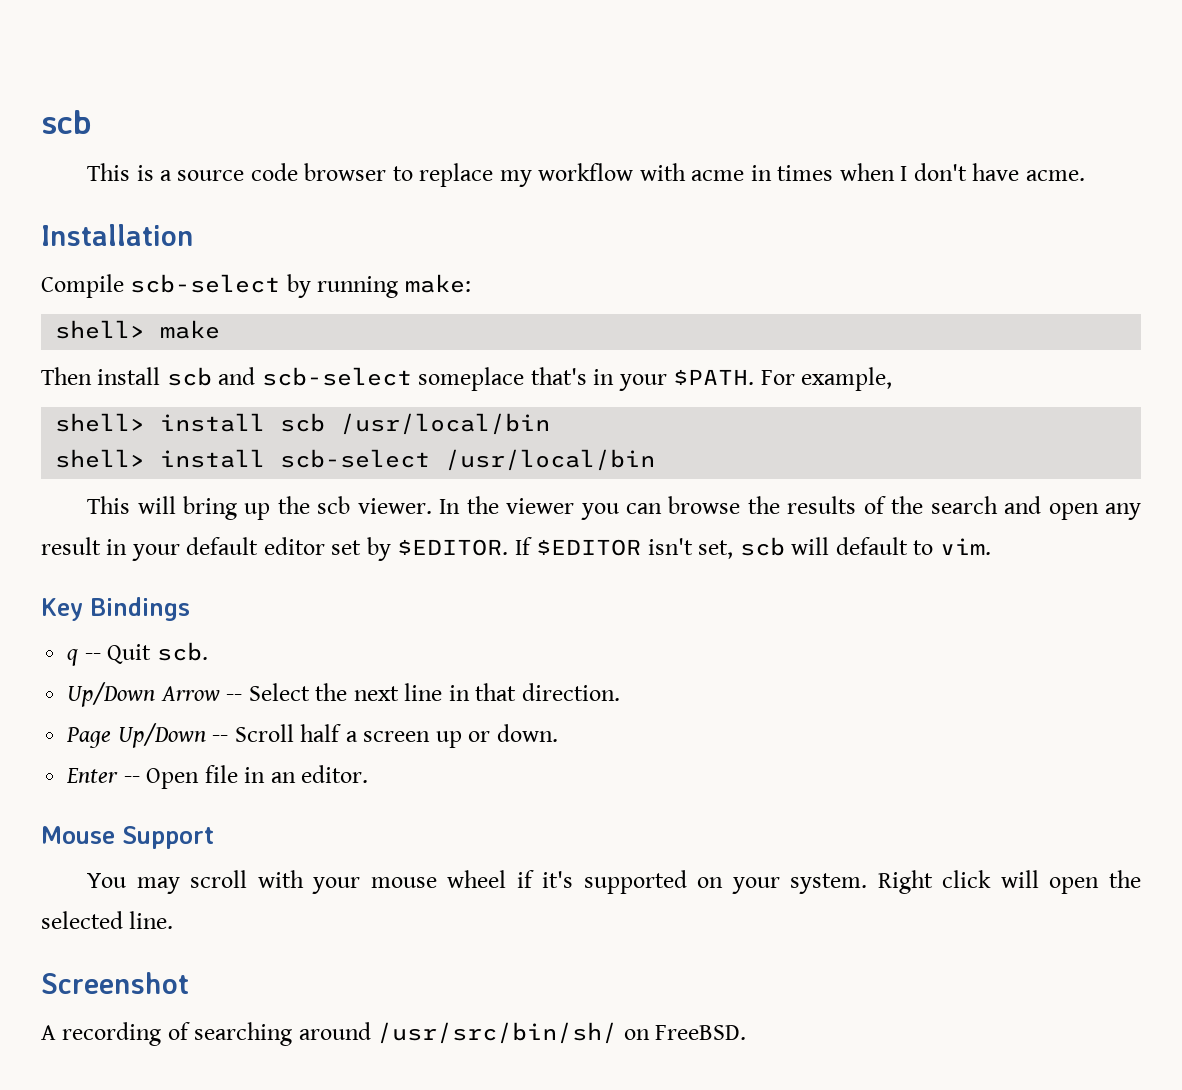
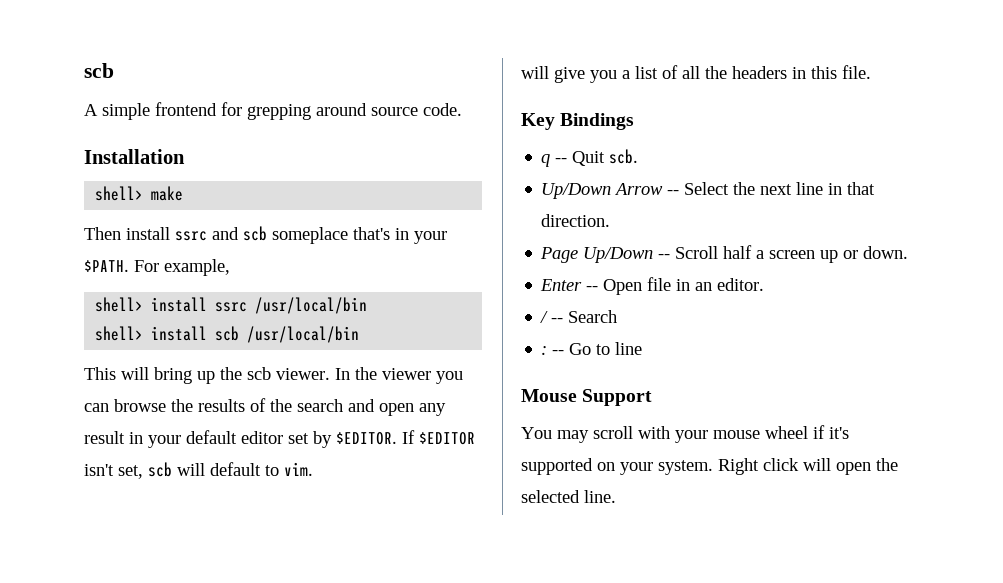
[87,163,1085,187] [41,224,193,246] [41,274,471,298] This is a source code browser to replace my workflow with acme in times when I don't have acme. // Installation // Compile scb-select by running make: -> [84,102,462,120] [84,149,185,164] A simple frontend for grepping around source code. // Installation
[166,367,412,386] scb and scb-select -> [175,226,267,241] ssrc and scb
[280,413,326,432] scb -> [215,302,248,312] ssrc
[280,449,431,468] scb-select -> [215,326,240,341] scb
(991, 546) none -> [521,65,871,83] // will give you a list of all the headers in this file.
(369, 774) none -> [540,310,618,323] [541,342,643,355] // / -- Search // : -- Go to line
[41,972,189,994] [41,1022,747,1046] // Screenshot // A recording of searching around /usr/src/bin/sh/ on FreeBSD. -> (616, 496) none

